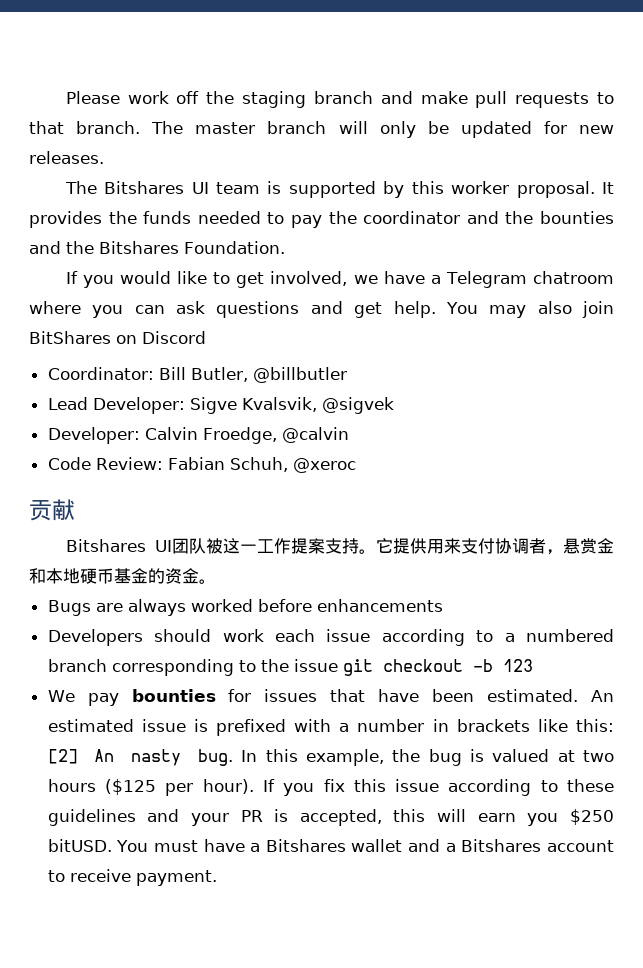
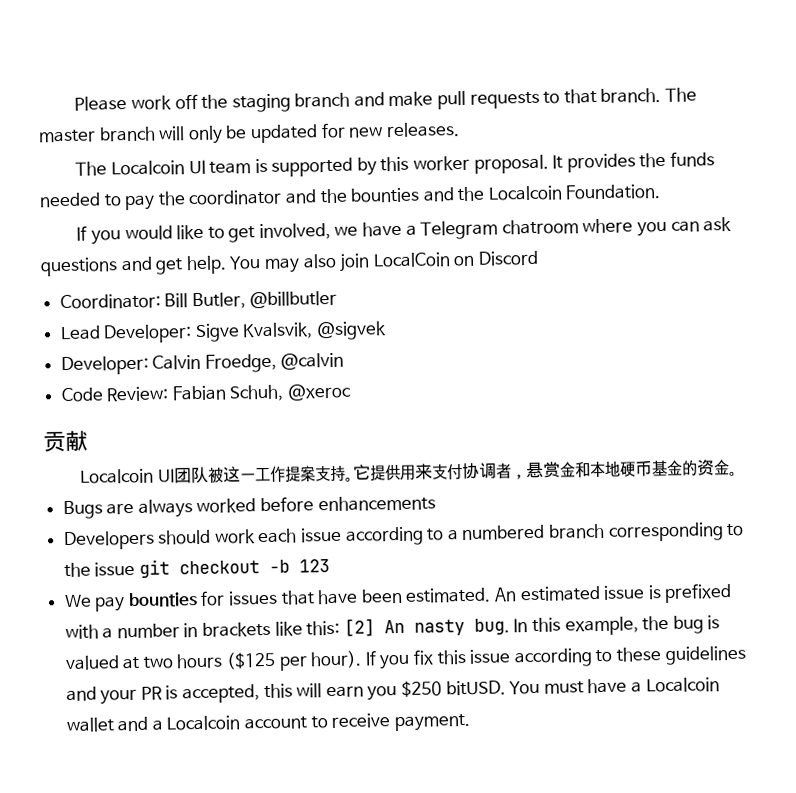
[104,181,185,194] Bitshares -> [110,160,185,176] Localcoin
[99,241,179,254] Bitshares -> [487,185,563,201] Localcoin
[29,331,111,344] BitShares -> [372,252,451,268] LocalCoin
[65,539,146,552] Bitshares -> [80,468,155,484] Localcoin
[265,839,346,852] Bitshares -> [645,677,720,693] Localcoin
[461,839,542,852] Bitshares -> [166,715,241,731] Localcoin

